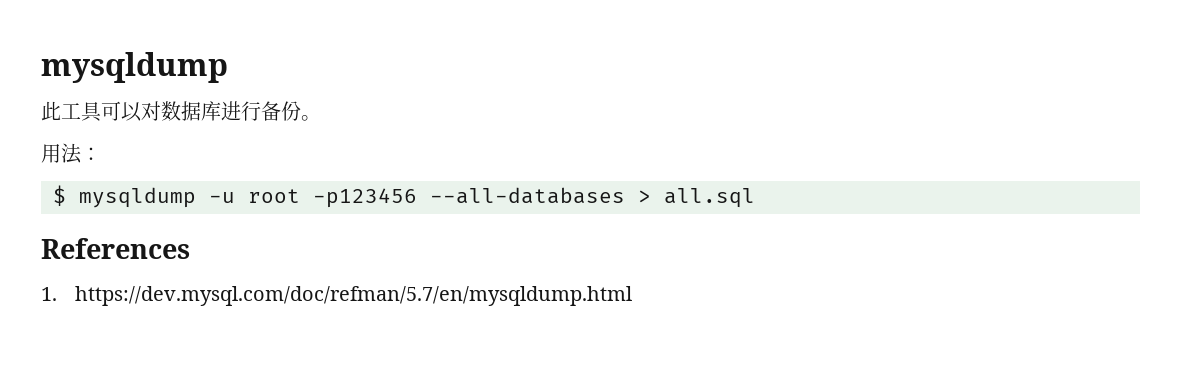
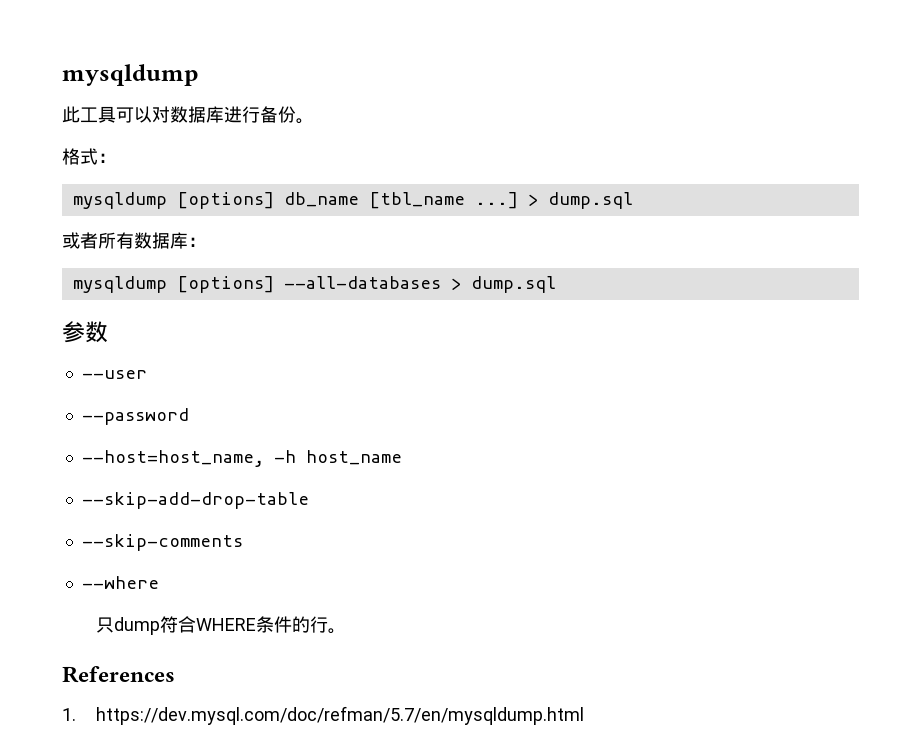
[41,143,101,164] [53,185,755,208] 用法： // $ mysqldump -u root -p123456 --all-databases > all.sql -> [62,148,116,165] [72,192,633,209] [62,232,206,249] [72,276,556,293] [62,321,108,343] [81,370,147,379] [81,408,189,425] [81,450,402,467] [81,492,309,509] [81,534,243,551] [81,576,159,589] [95,616,346,635] 格式： // mysqldump [options] db_name [tbl_name ...] > dump.sql // 或者所有数据库： // mysqldump [options] --all-databases > dump.sql // 参数 // --user // --password // --host=host_name, -h host_name // --skip-add-drop-table // --skip-comments // --where // 只dump符合WHERE条件的行。

